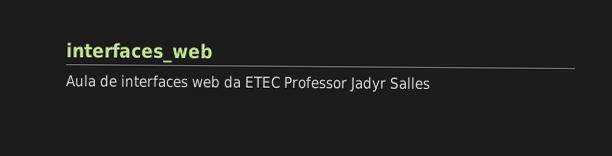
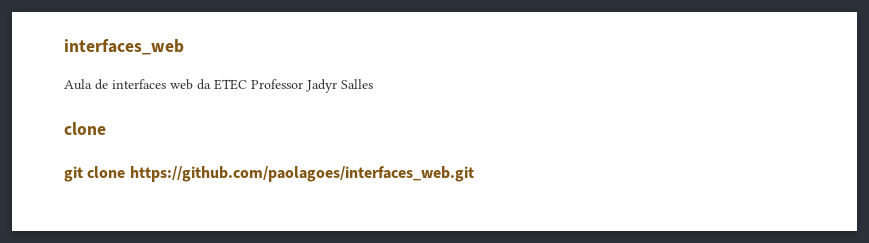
(432, 83) none -> [64,122,106,135] [64,166,474,182] // clone // git clone https://github.com/paolagoes/interfaces_web.git

